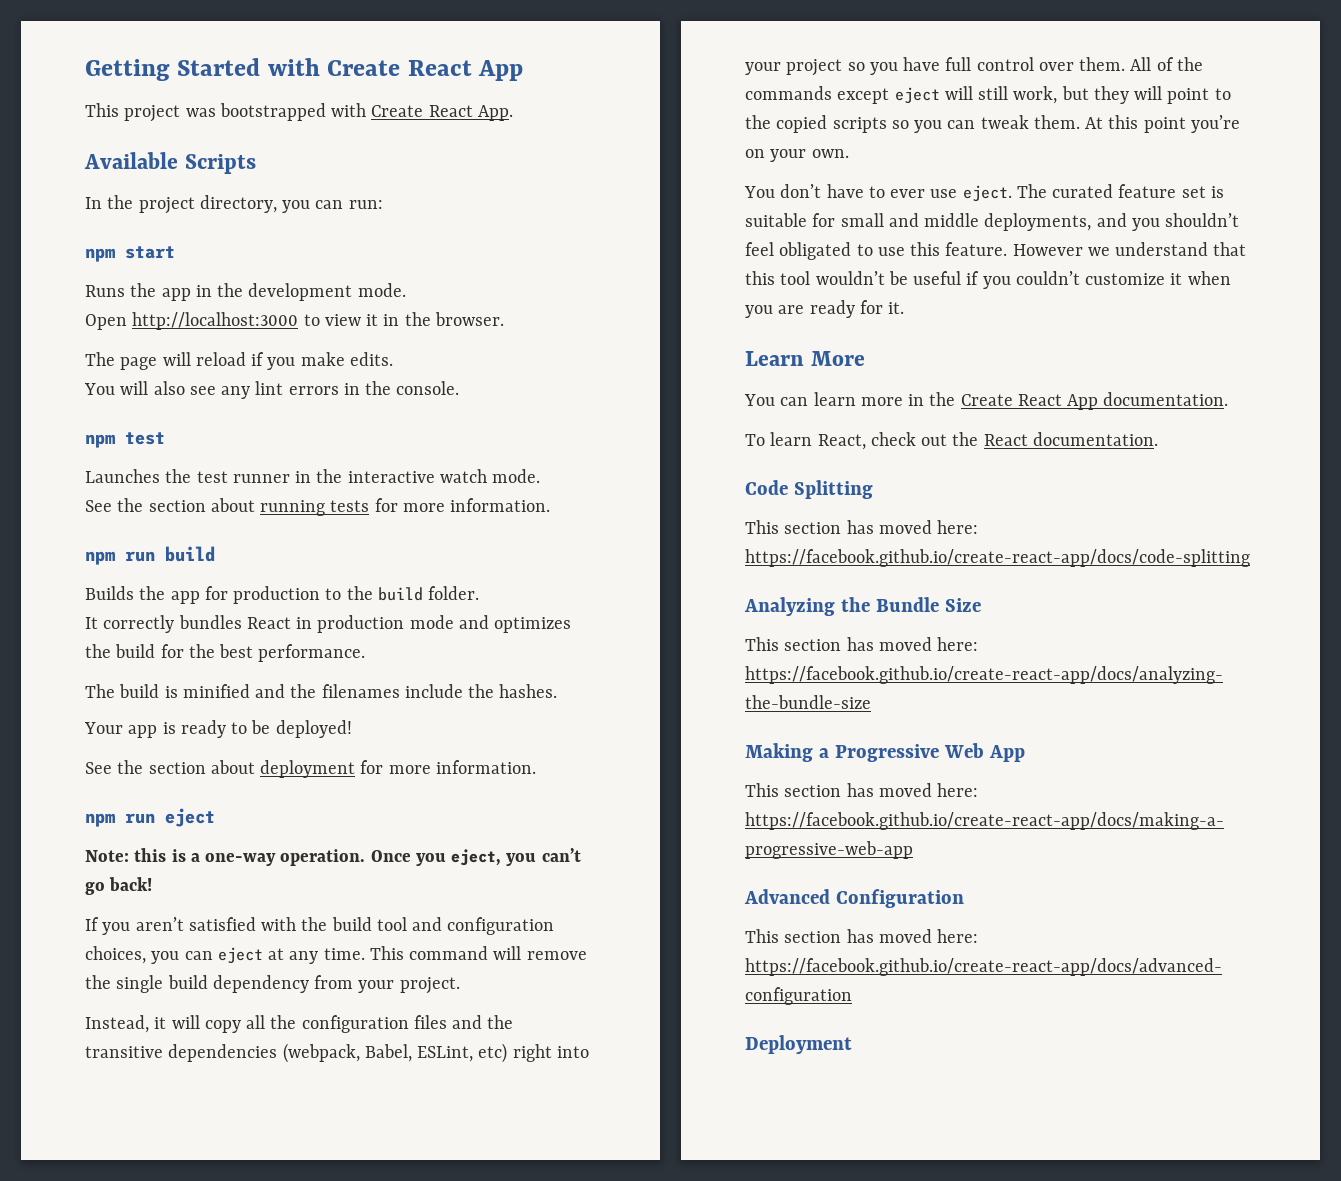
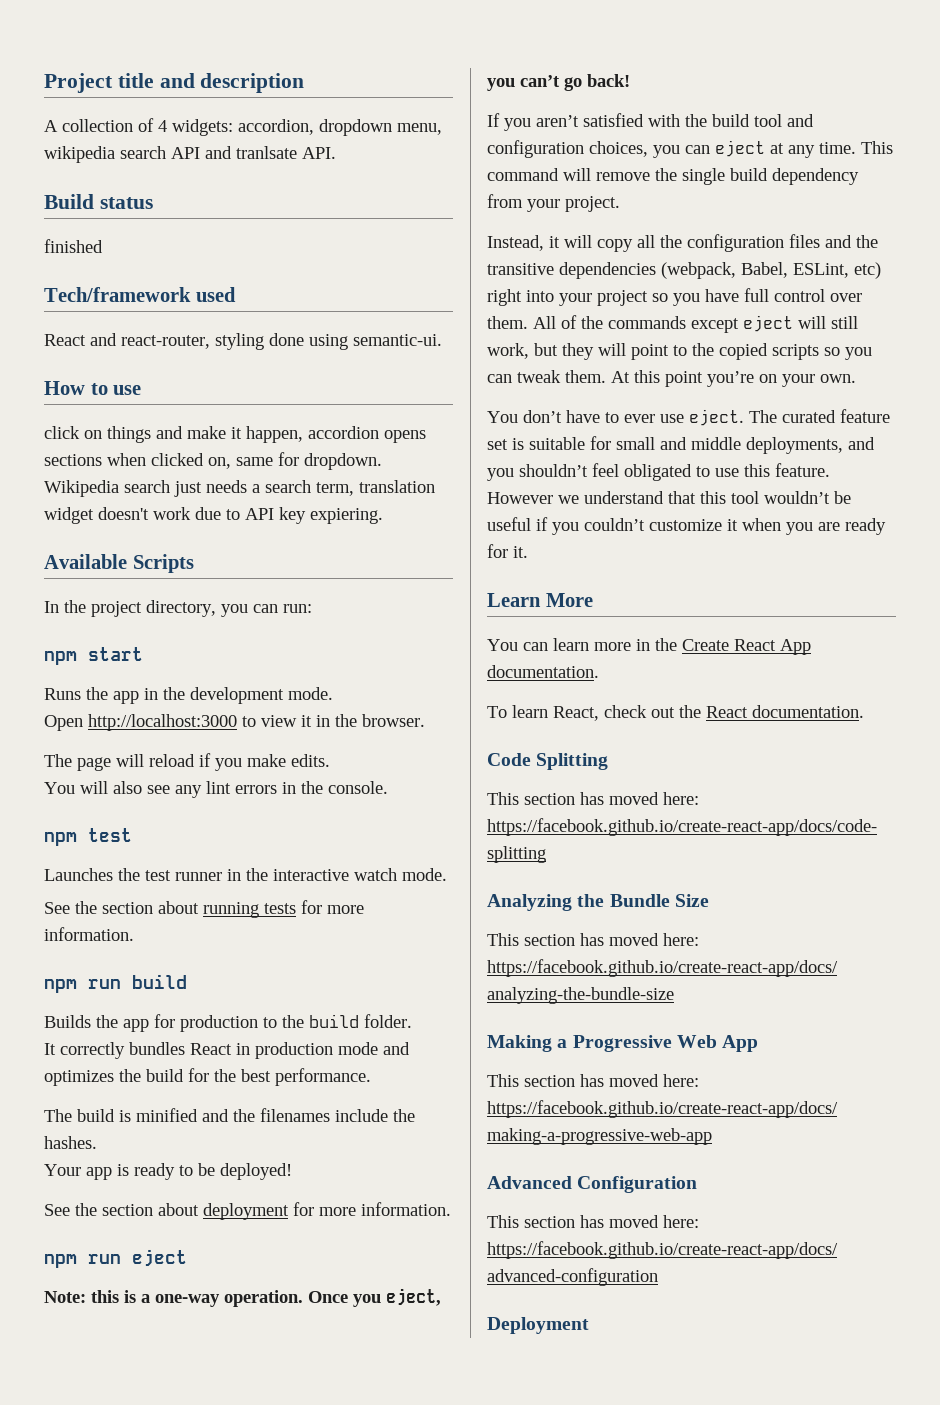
[85,58,524,81] [85,103,513,122] Getting Started with Create React App // This project was bootstrapped with Create React App. -> [44,73,305,93] [44,118,442,136] [44,146,336,163] [44,194,153,209] [44,239,103,253] [44,287,236,302] [44,333,442,350] [44,381,142,395] [44,426,426,443] [44,452,382,470] [44,480,435,497] [44,507,383,524] Project title and description // A collection of 4 widgets: accordion, dropdown menu, wikipedia search API and tranlsate API. // Build status // finished // Tech/framework used // React and react-router, styling done using semantic-ui. // How to use // click on things and make it happen, accordion opens sections when clicked on, same for dropdown. Wikipedia search just needs a search term, translation widget doesn't work due to API key expiering.

